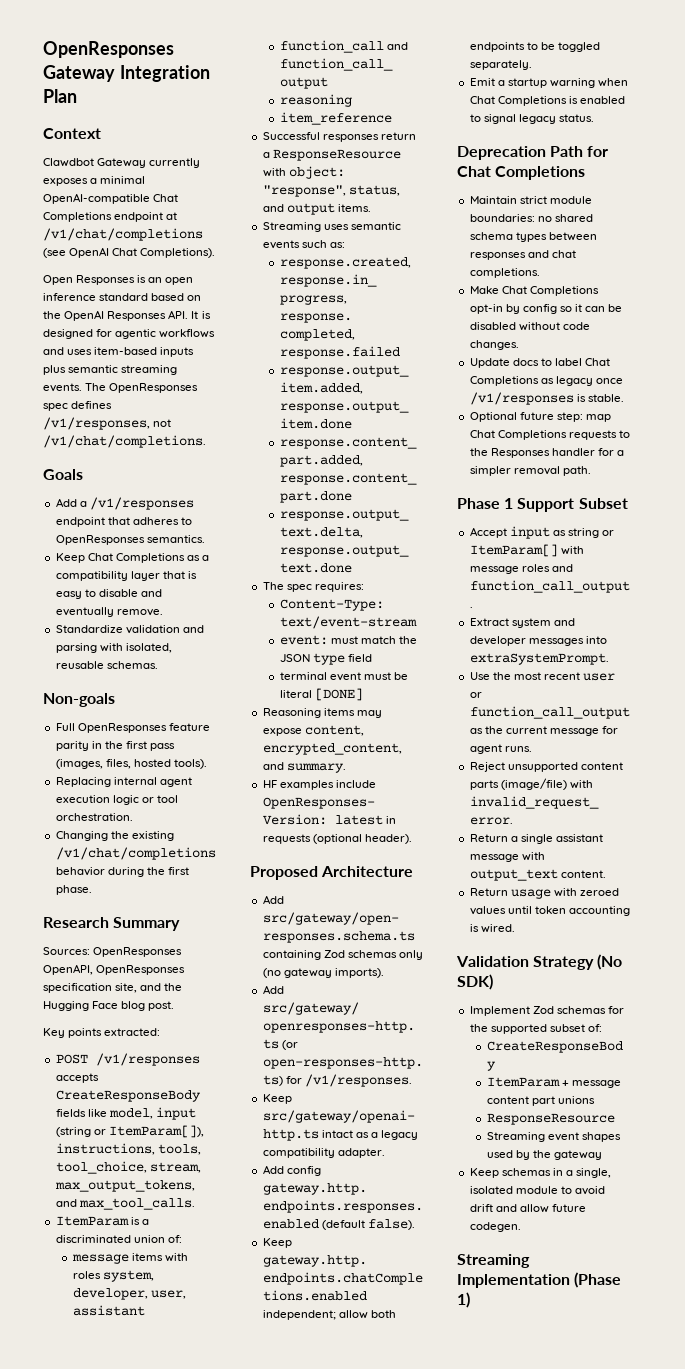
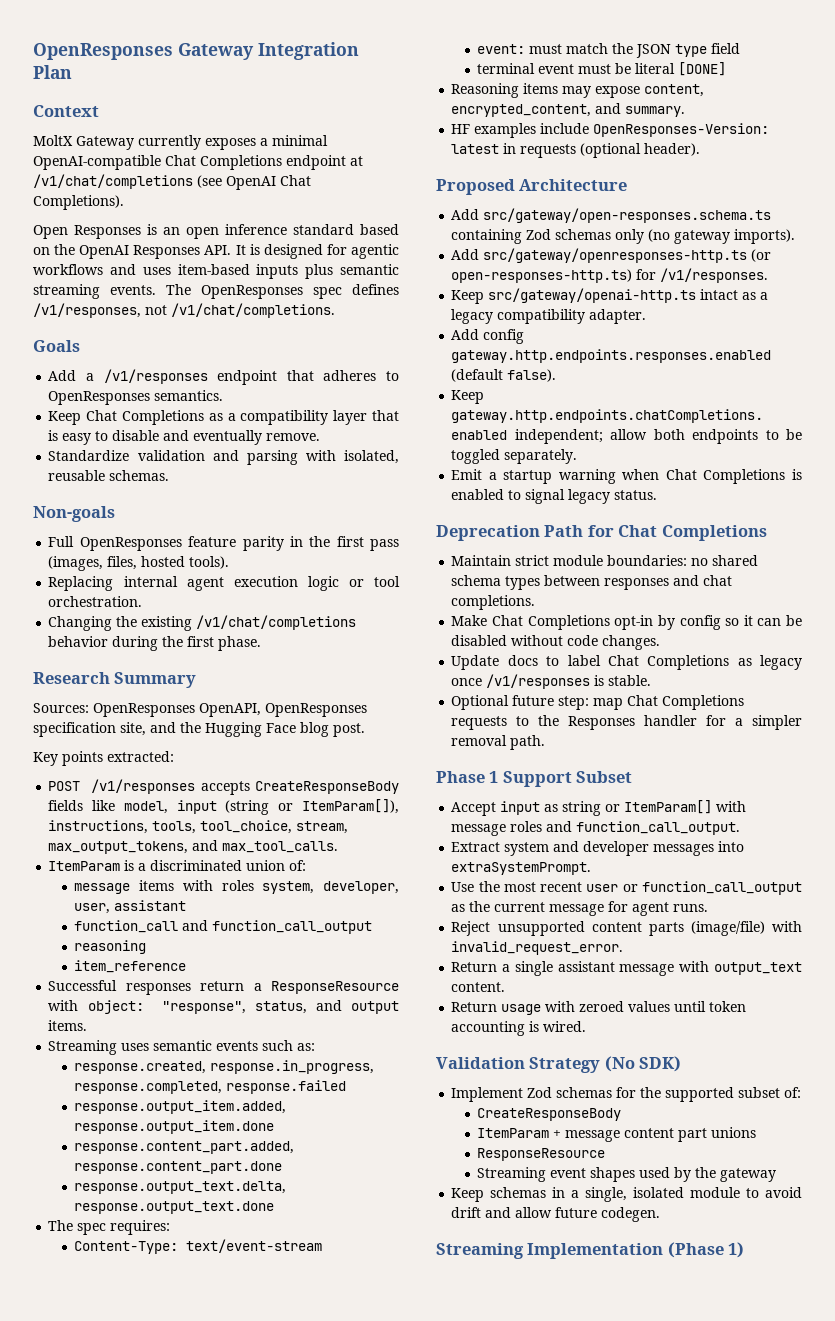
[43,158,94,167] Clawdbot -> [33,135,73,146] MoltX

